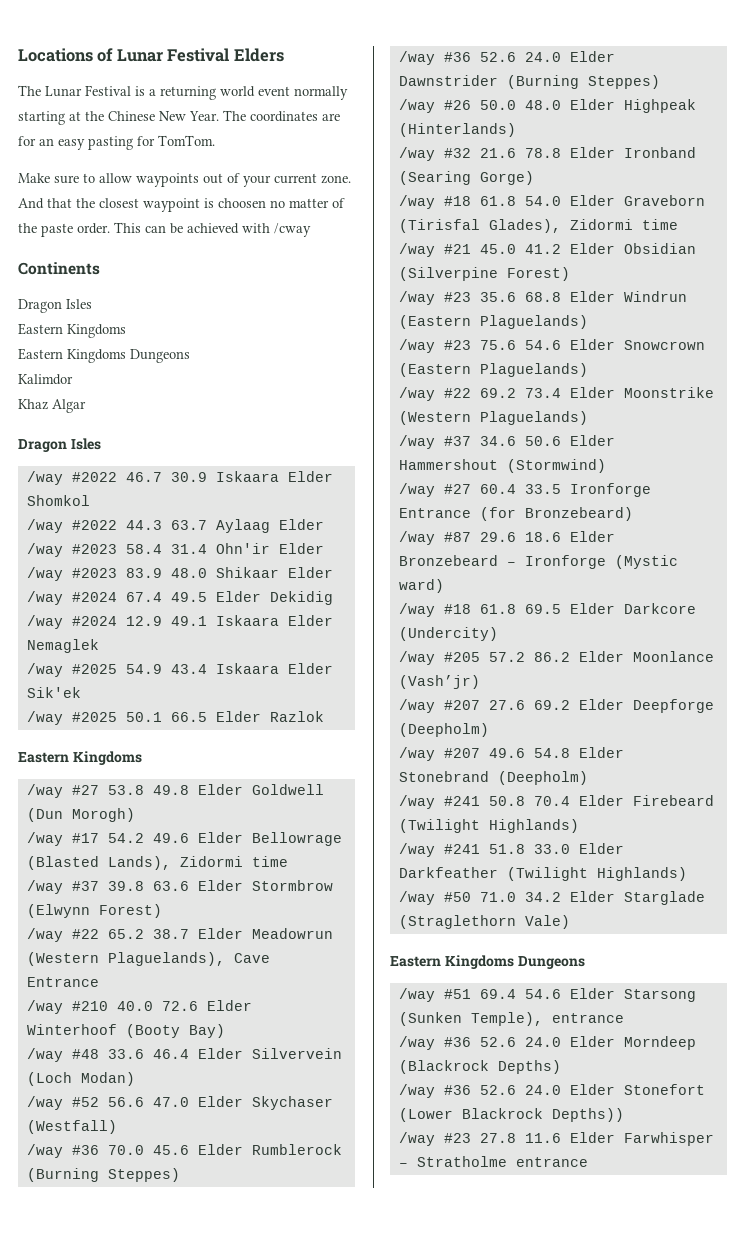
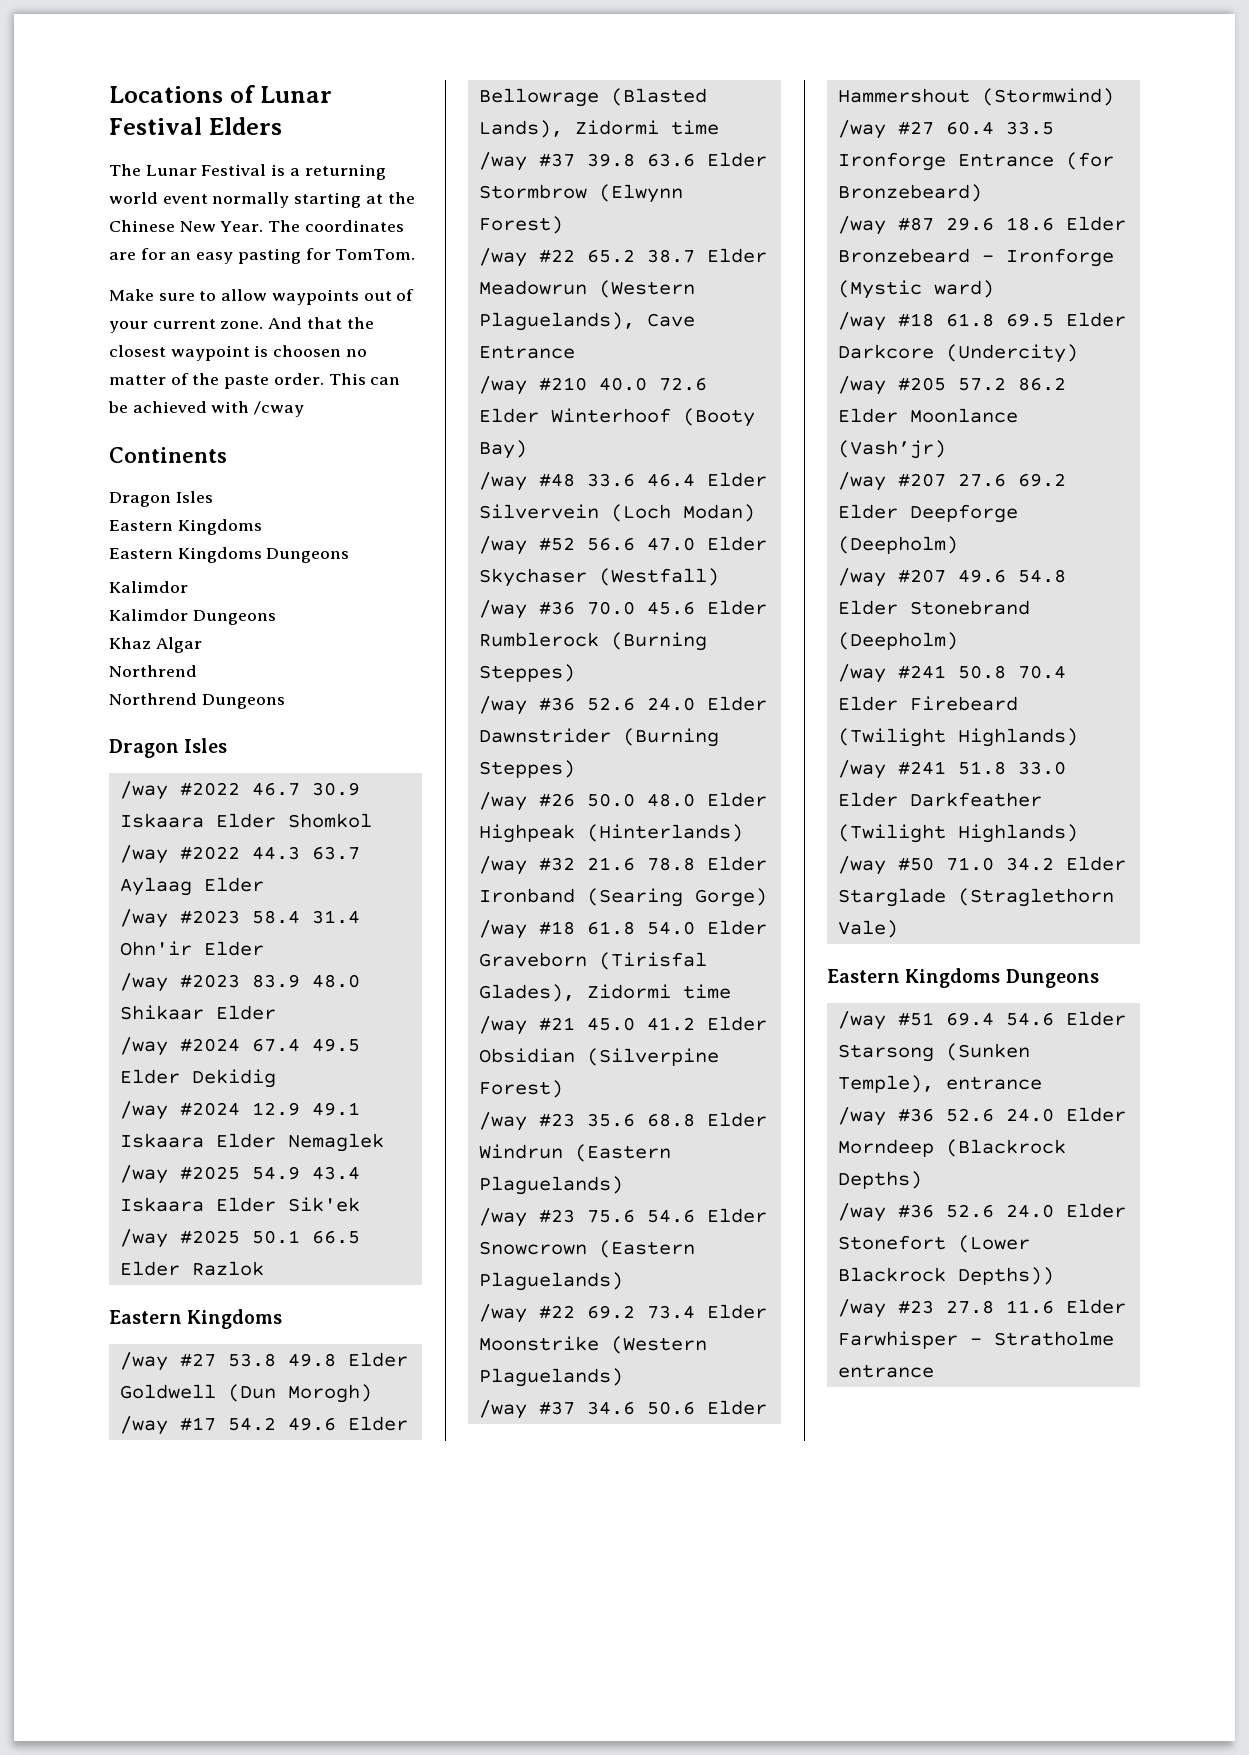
(73, 379) none -> [109,609,276,625] // Kalimdor Dungeons
(86, 406) none -> [109,665,197,677] [109,693,285,709] // Northrend // Northrend Dungeons

